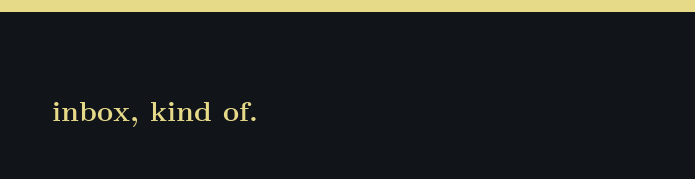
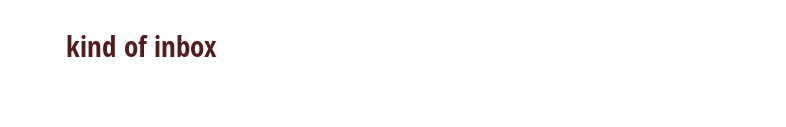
[52,102,258,127] inbox, kind of. -> [66,35,218,57] kind of inbox

